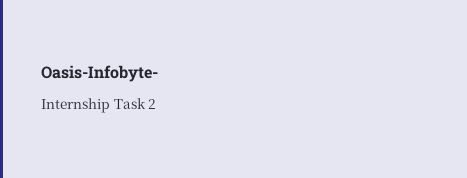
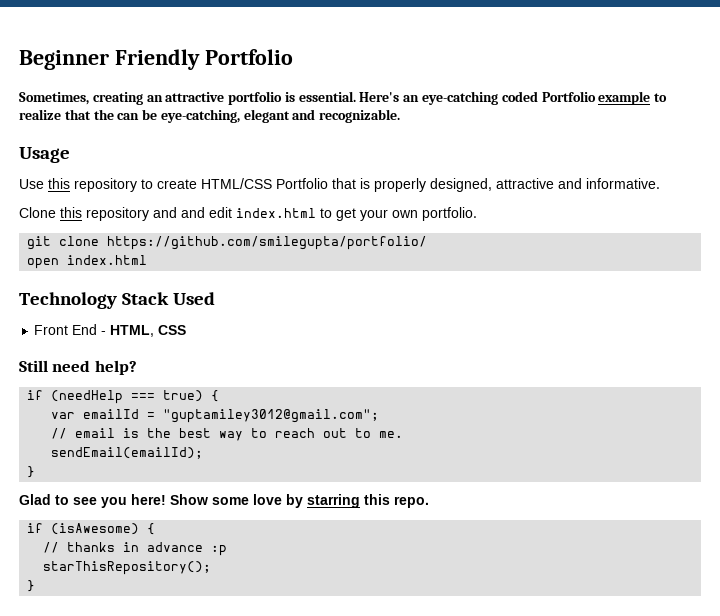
[41,65,158,82] [41,98,157,113] Oasis-Infobyte- // Internship Task 2 -> [19,49,293,70] [19,91,668,105] [19,109,401,123] [19,147,70,163] [19,178,660,192] [19,207,477,221] [27,236,428,250] [27,255,148,269] [19,292,216,309] [34,324,187,337] [19,360,137,375] [27,390,220,404] [51,409,380,423] [51,428,404,441] [51,447,204,459] [27,466,36,478] [19,494,429,508] [27,523,156,535] [43,542,228,556] [43,561,212,575] [27,580,36,592] Beginner Friendly Portfolio // Sometimes, creating an attractive portfolio is essential. Here's an eye-catching coded Portfolio example to realize that the can be eye-catching, elegant and recognizable. // Usage // Use this repository to create HTML/CSS Portfolio that is properly designed, attractive and informative. // Clone this repository and and edit index.html to get your own portfolio. // git clone https://github.com/smilegupta/portfolio/ // open index.html // Technology Stack Used // Front End - HTML, CSS // Still need help? // if (needHelp === true) { // var emailId = "guptamiley3012@gmail.com"; // // email is the best way to reach out to me. // sendEmail(emailId); // } // Glad to see you here! Show some love by starring this repo. // if (isAwesome) { // // thanks in advance :p // starThisRepository(); // }

